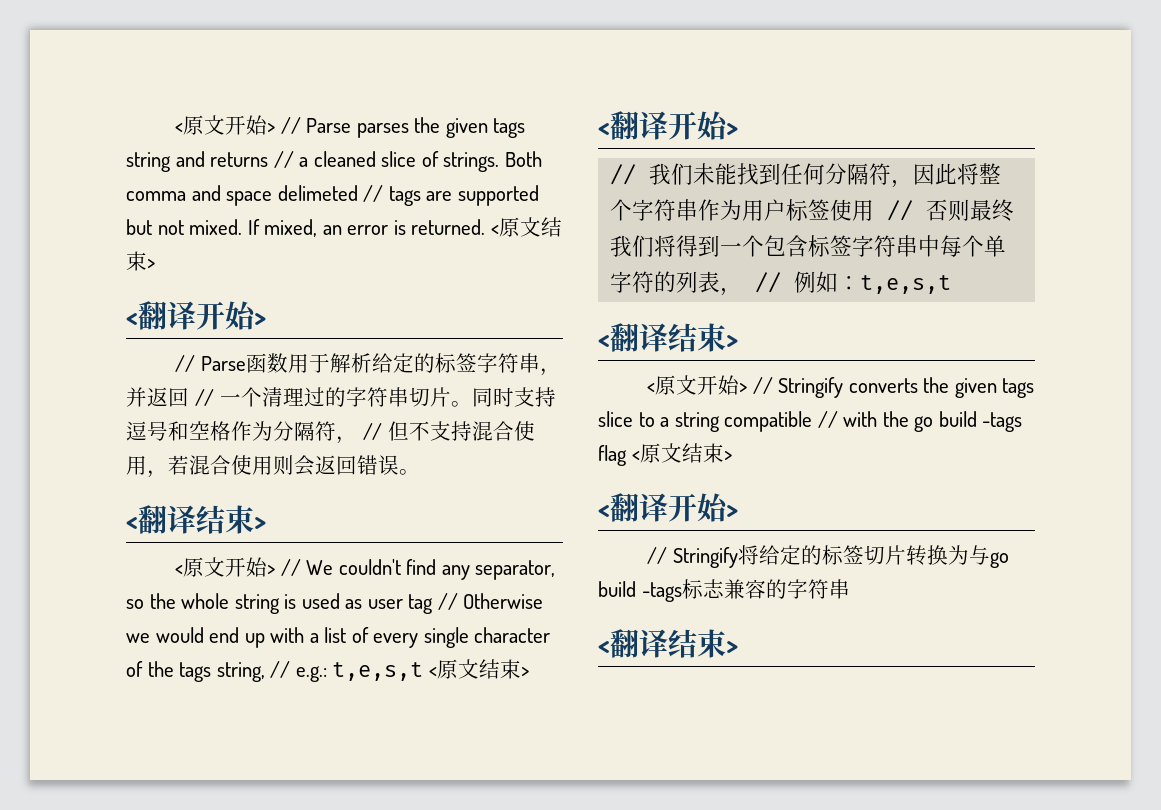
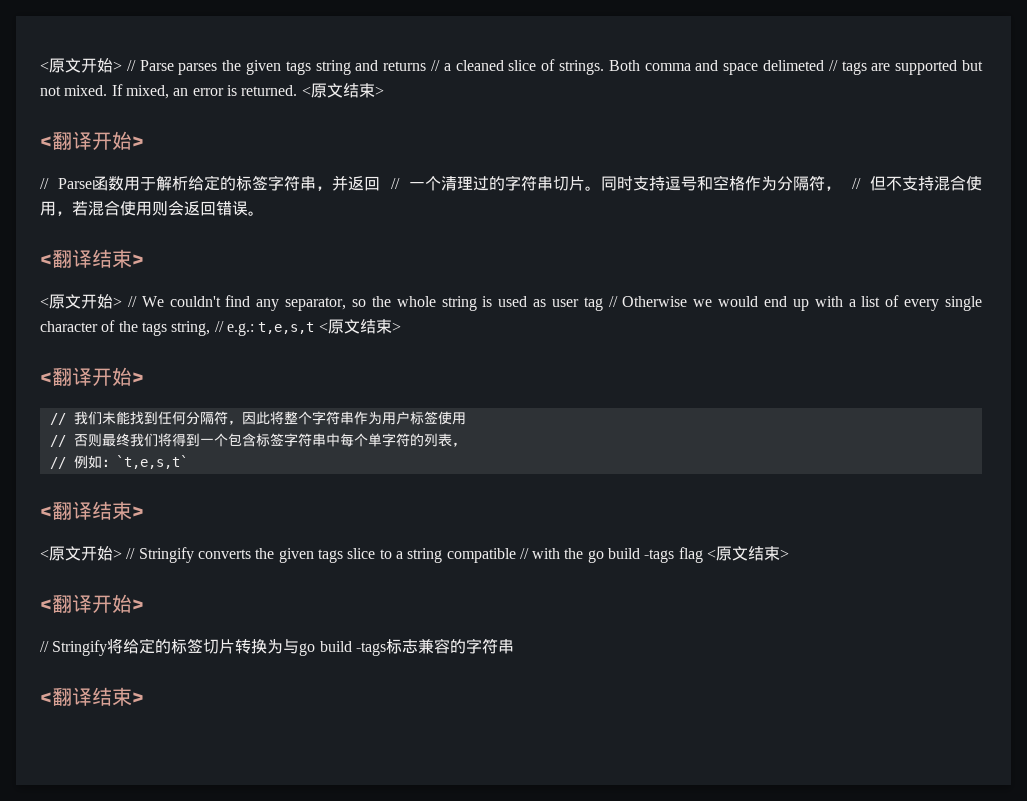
(875, 210) none -> (466, 418) //
(743, 292) none -> (466, 444) //
[860,275,952,294] t,e,s,t -> [115,455,188,469] `t,e,s,t`

